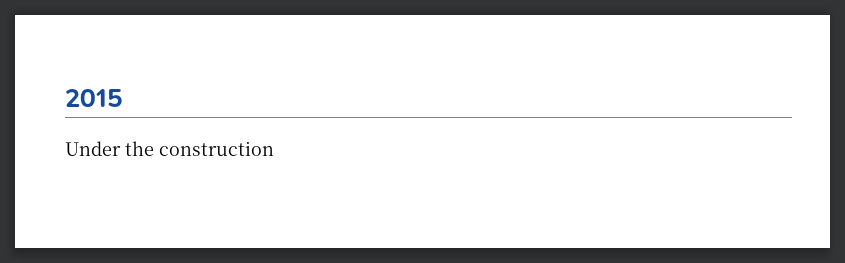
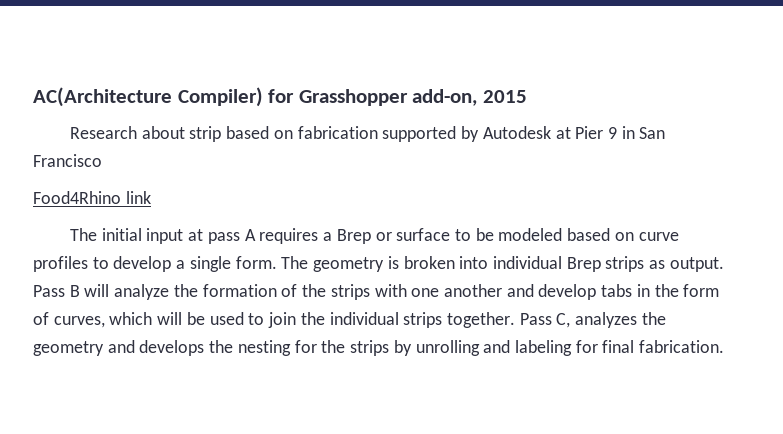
[65,89,123,107] [65,141,274,156] 2015 // Under the construction -> [33,87,527,107] [70,126,666,142] [33,154,102,167] [33,191,151,204] [70,228,679,244] [33,256,724,272] [33,284,720,300] [33,312,666,328] [33,340,725,356] AC(Architecture Compiler) for Grasshopper add-on, 2015 // Research about strip based on fabrication supported by Autodesk at Pier 9 in San Francisco // Food4Rhino link // The initial input at pass A requires a Brep or surface to be modeled based on curve profiles to develop a single form. The geometry is broken into individual Brep strips as output. Pass B will analyze the formation of the strips with one another and develop tabs in the form of curves, which will be used to join the individual strips together. Pass C, analyzes the geometry and develops the nesting for the strips by unrolling and labeling for final fabrication.

